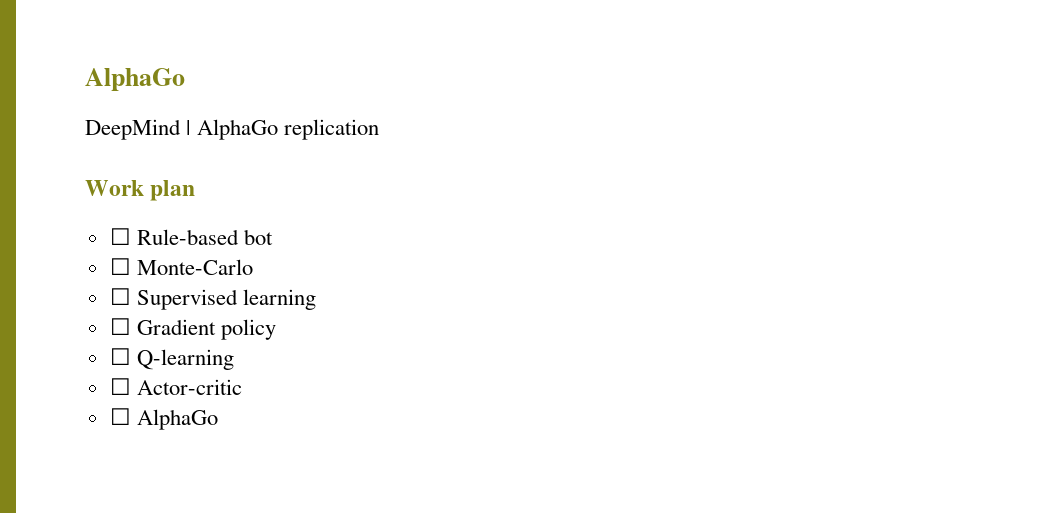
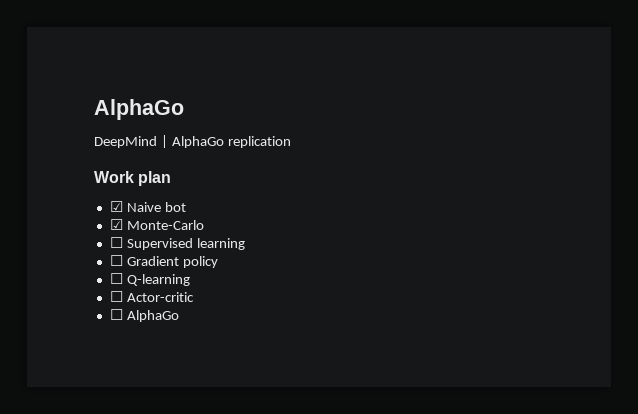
[109,228,239,245] ☐ Rule-based -> [109,201,161,212] ☑ Naive
[109,258,131,275] ☐ -> [109,219,123,230] ☑

